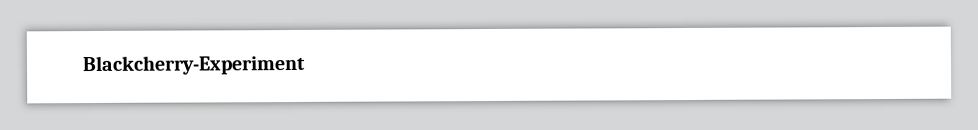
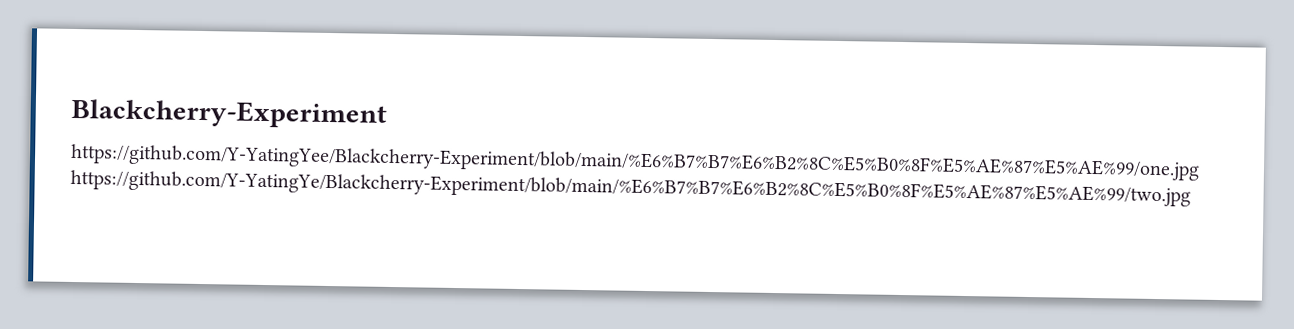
(306, 65) none -> [70,143,1200,181] [70,169,1191,207] // https://github.com/Y-YatingYee/Blackcherry-Experiment/blob/main/%E6%B7%B7%E6%B2%8C%E5%B0%8F%E5%AE%87%E5%AE%99/one.jpg https://github.com/Y-YatingYe/Blackcherry-Experiment/blob/main/%E6%B7%B7%E6%B2%8C%E5%B0%8F%E5%AE%87%E5%AE%99/two.jpg

